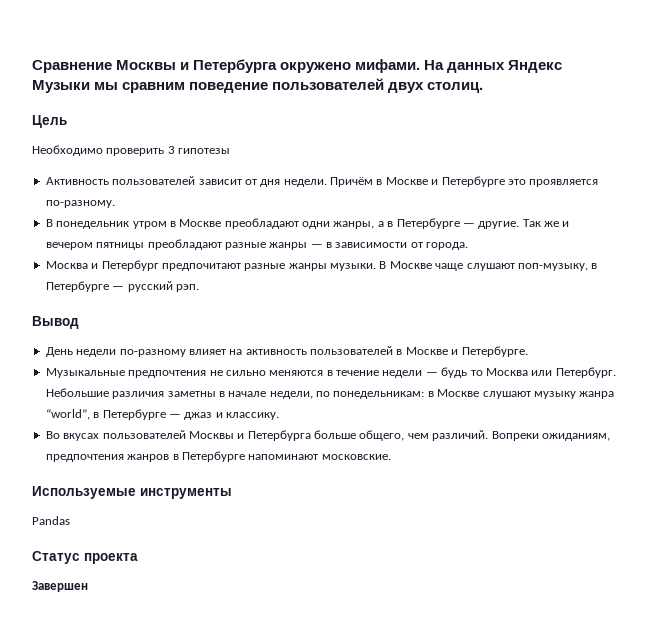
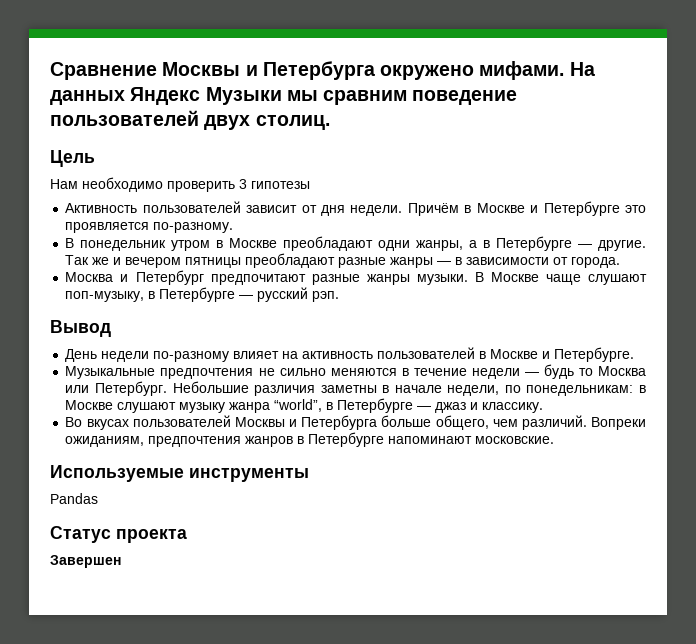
[32,145,103,156] Необходимо -> [50,177,163,192] Нам необходимо

